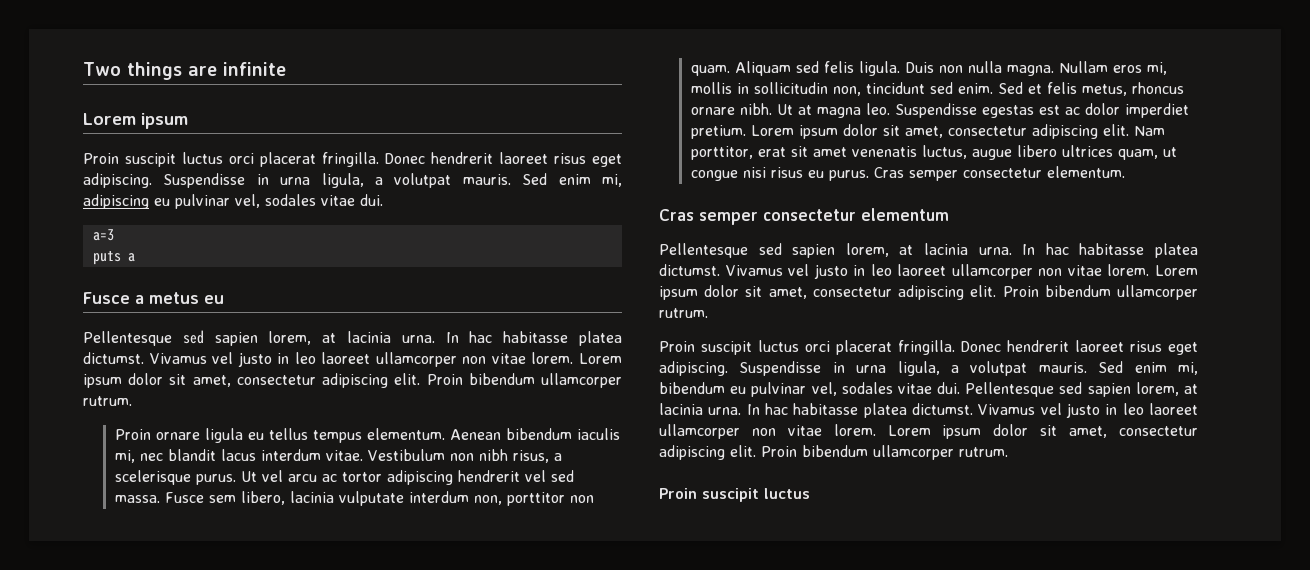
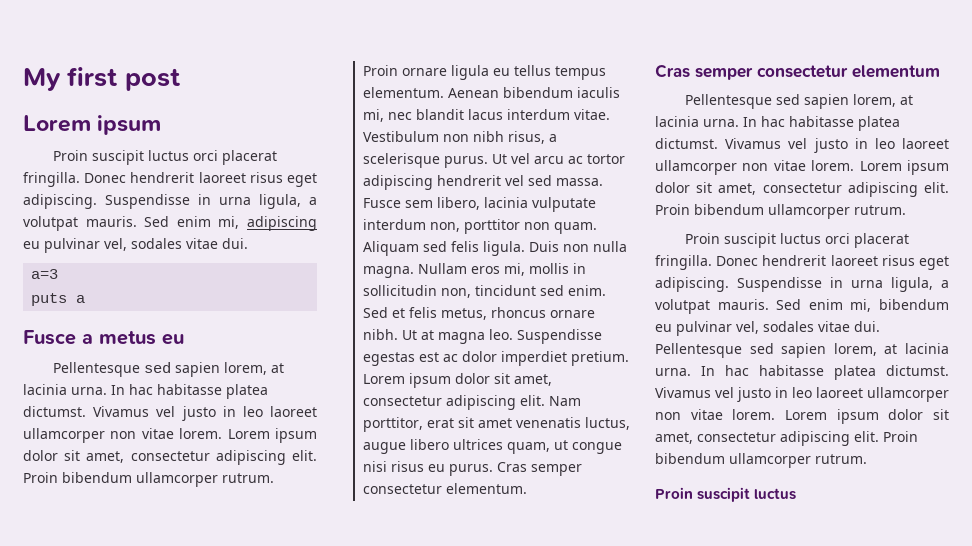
[83,62,286,80] Two things are infinite -> [23,67,180,91] My first post

